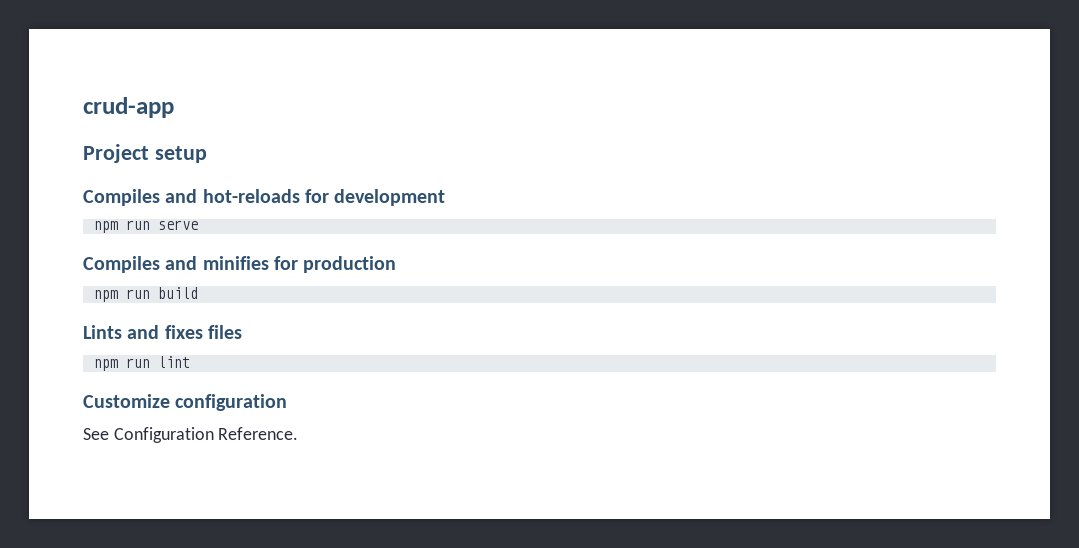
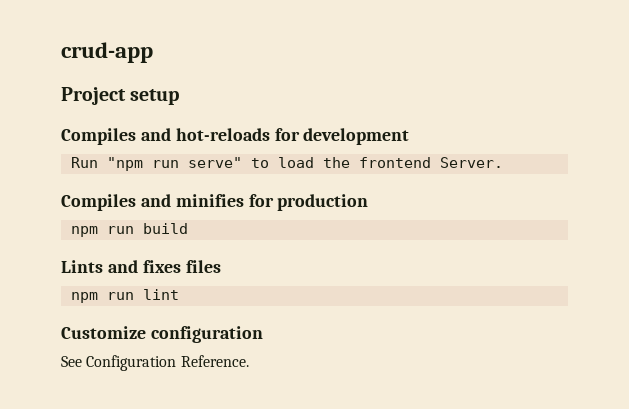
[93,220,198,233] npm run serve -> [70,157,503,171] Run "npm run serve" to load the frontend Server.

